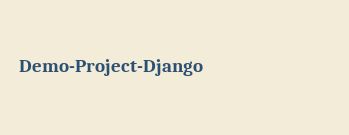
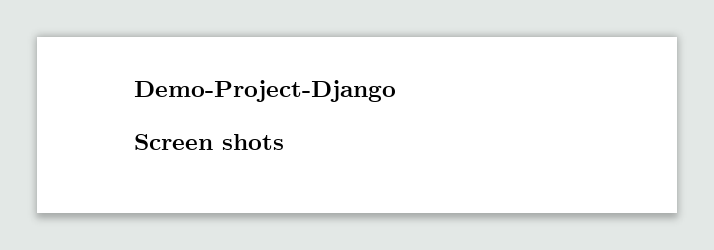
(203, 67) none -> [134,134,284,150] // Screen shots

